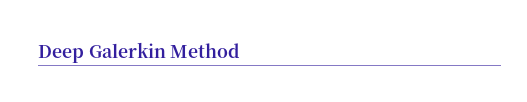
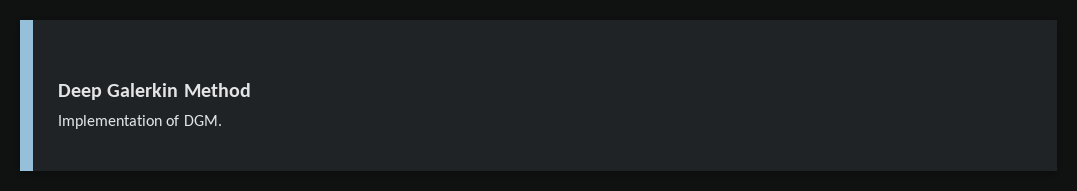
(241, 50) none -> [58,115,222,129] // Implementation of DGM.

